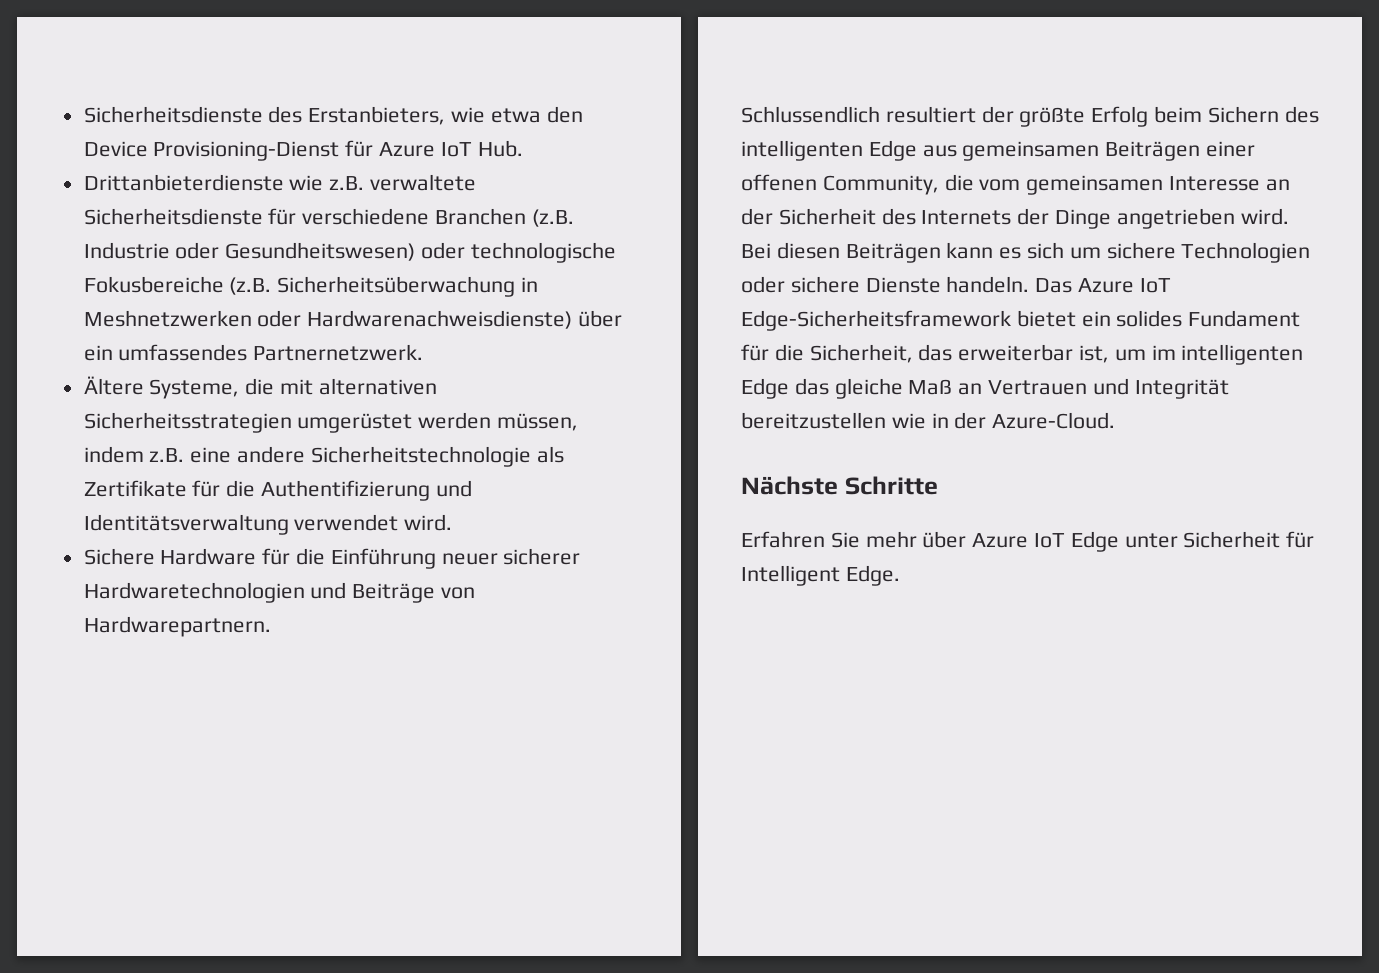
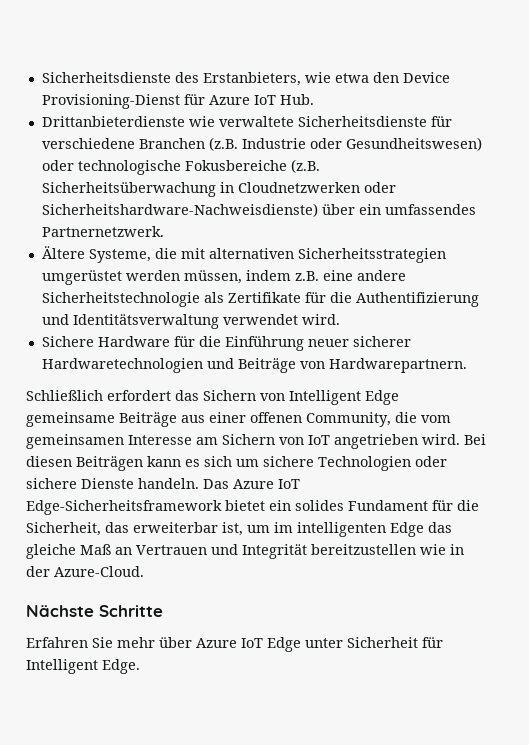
[329,176,365,190] z.B. -> (215, 121) none
[83,310,573,329] Meshnetzwerken oder Hardwarenachweisdienste) -> [237,182,396,193] [41,203,318,217] Cloudnetzwerken oder Sicherheitshardware-Nachweisdienste)
[741,106,1319,127] [741,140,1201,161] Schlussendlich resultiert der größte Erfolg beim Sichern des intelligenten Edge aus gemeinsamen Beiträgen -> [26,390,399,405] [26,412,205,427] Schließlich erfordert das Sichern von Intelligent Edge gemeinsame Beiträge aus
[1265,179,1290,191] [741,208,1112,229] an der Sicherheit des Internets der Dinge -> [196,434,330,445] am Sichern von IoT

